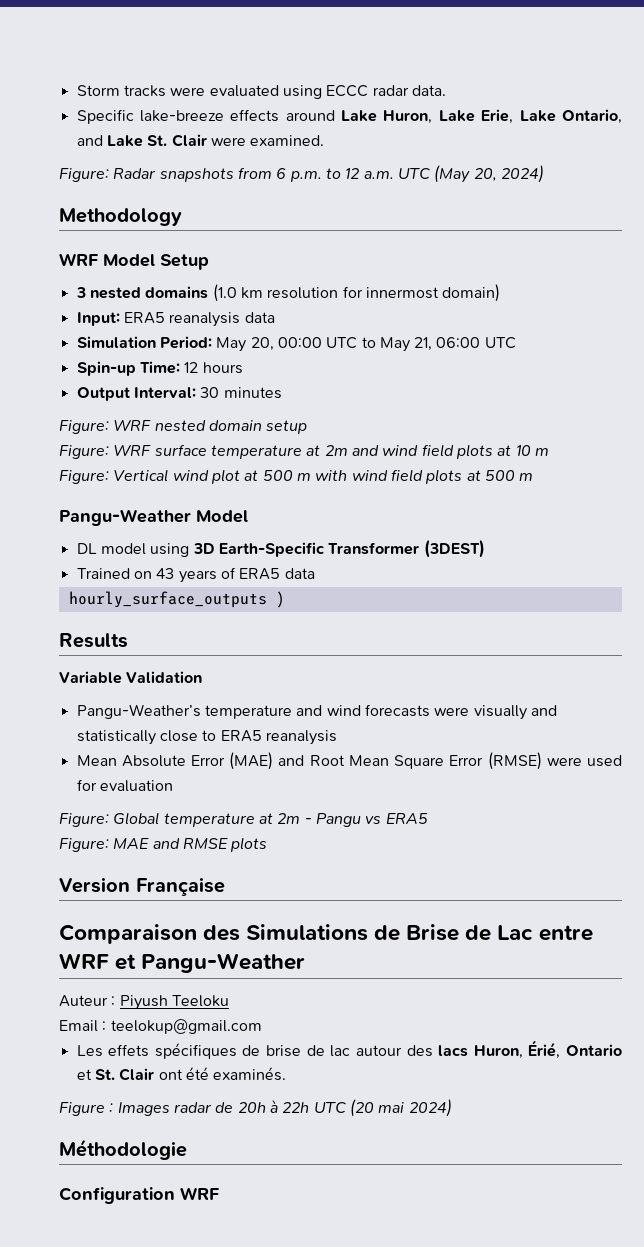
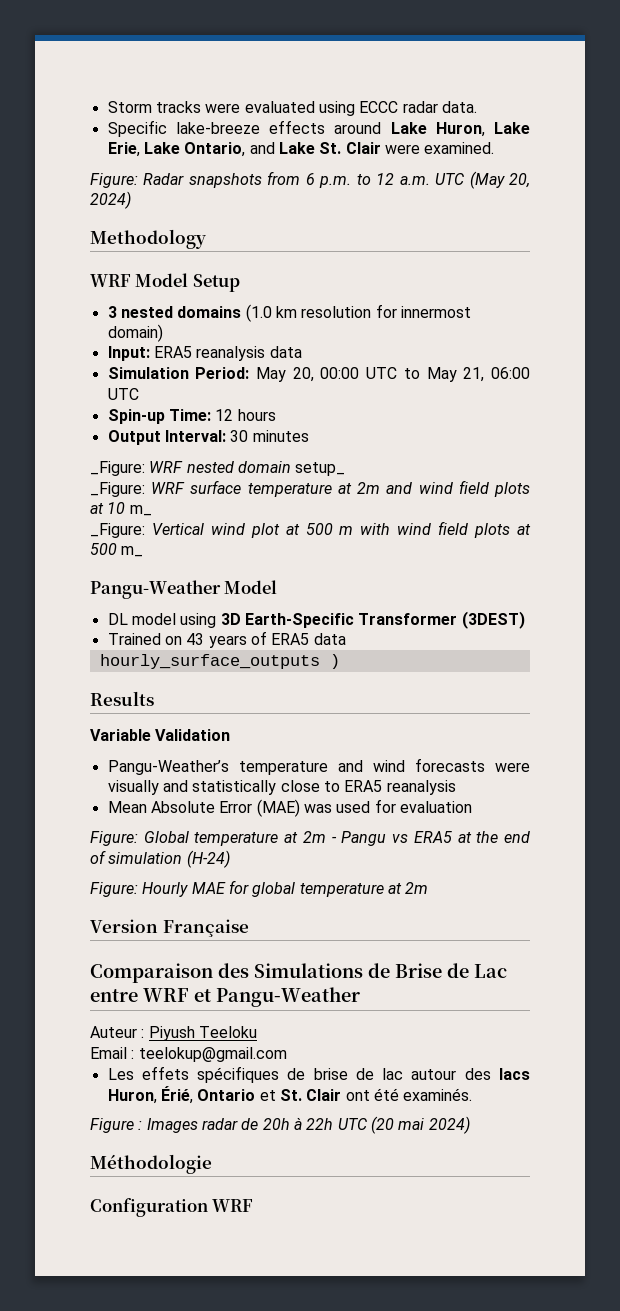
[59,420,109,434] Figure: -> [90,461,145,476] _Figure:
[266,420,308,434] [59,445,109,459] setup // Figure: -> [295,462,346,476] [90,482,145,497] setup_ // _Figure:
[534,448,549,456] [59,470,109,484] m // Figure: -> [129,505,152,516] [90,523,145,538] m_ // _Figure:
[519,473,534,481] m -> [121,546,144,557] m_
[278,752,582,770] and Root Mean Square Error (RMSE) were -> [303,804,332,813] was
[59,837,268,852] // Figure: MAE and RMSE plots -> [457,831,530,843] [90,850,230,868] [90,880,429,897] at the end of simulation (H-24) // Figure: Hourly MAE for global temperature at 2m

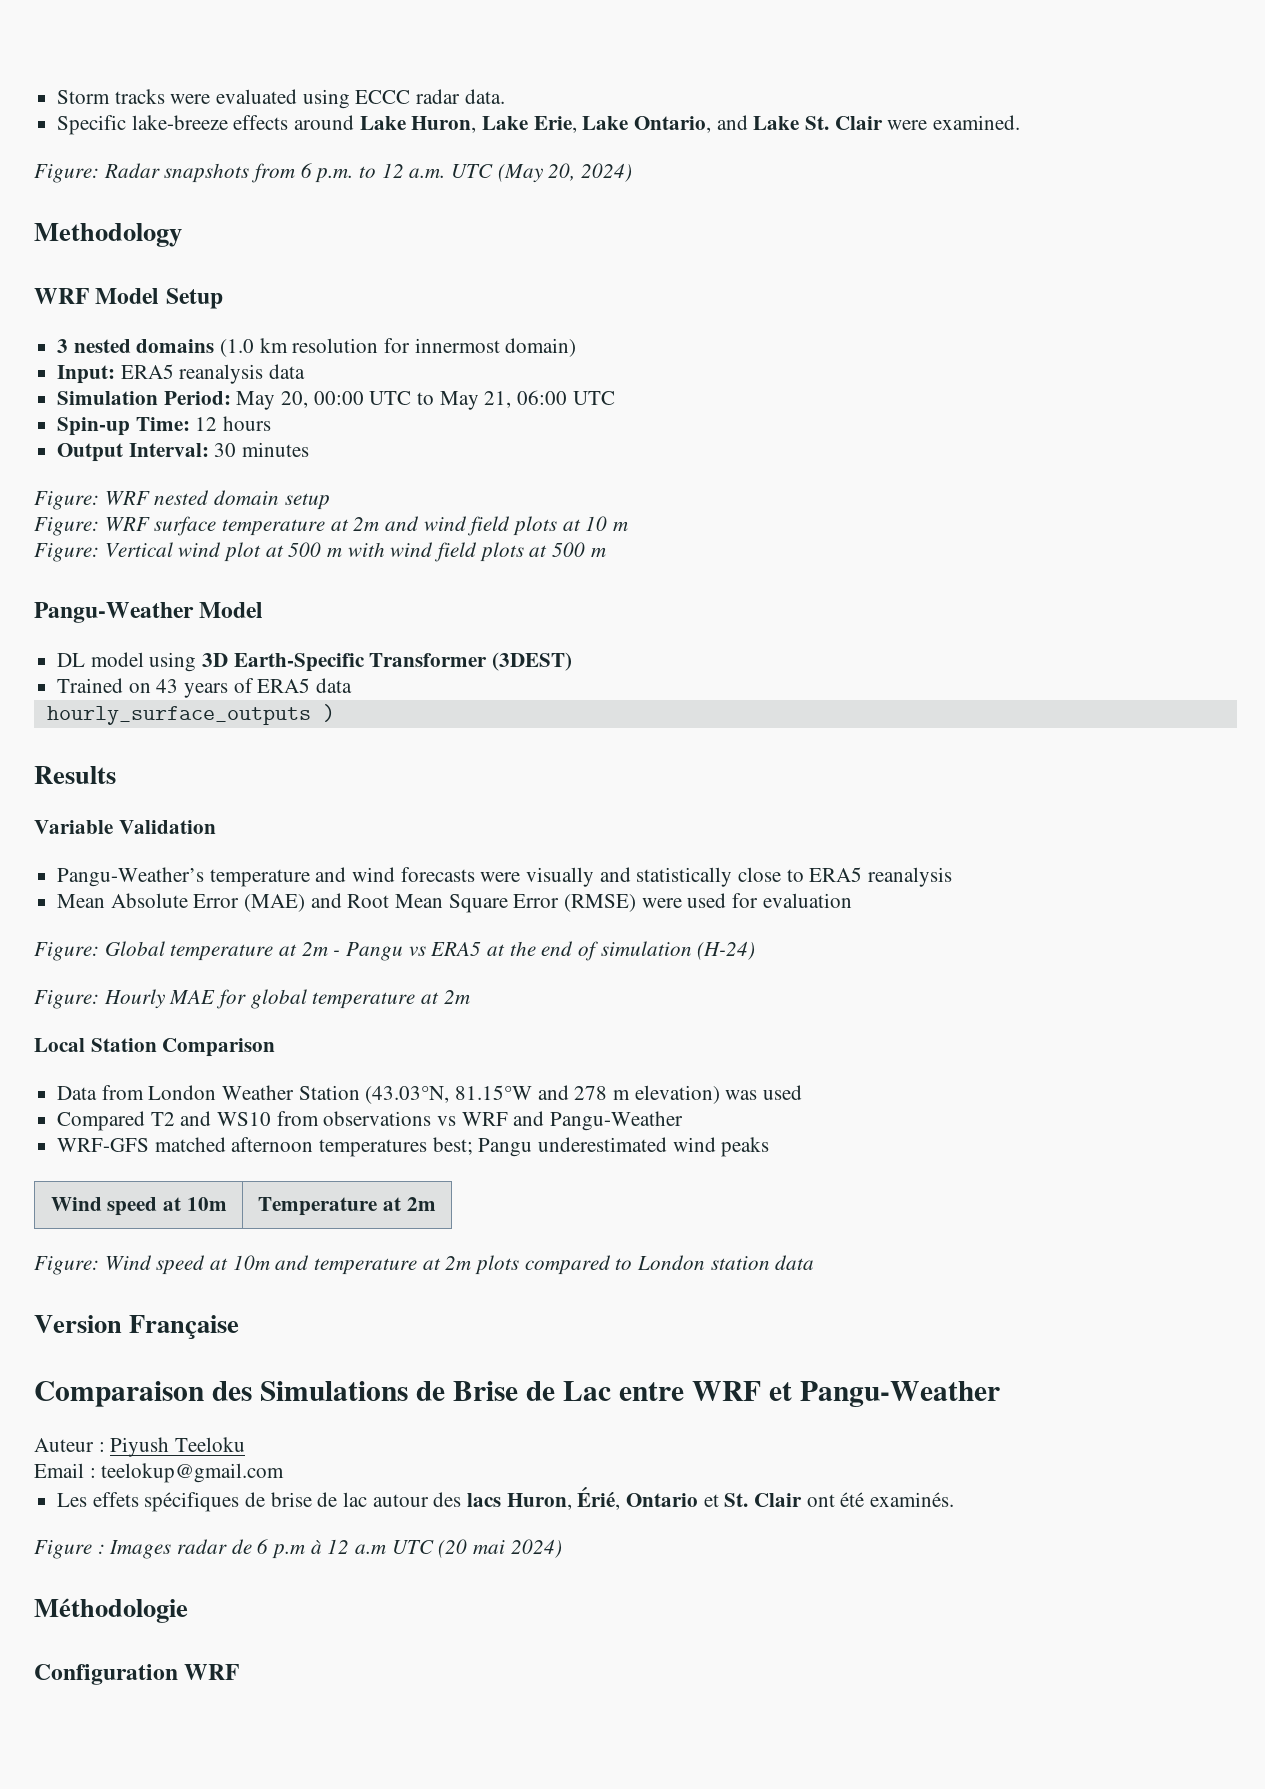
[90,461,145,476] _Figure: -> [34,491,99,510] Figure:
[295,462,346,476] [90,482,145,497] setup_ // _Figure: -> [284,493,330,510] [34,517,99,536] setup // Figure:
[129,505,152,516] [90,523,145,538] m_ // _Figure: -> [613,521,629,531] [34,543,99,562] m // Figure:
[121,546,144,557] m_ -> [590,547,606,557] m
[303,804,332,813] was -> [310,893,682,913] and Root Mean Square Error (RMSE) were
(429, 888) none -> [34,1038,276,1057] [57,1085,803,1104] [57,1111,684,1131] [57,1137,770,1157] [50,1197,227,1216] [258,1197,436,1216] [34,1255,815,1275] // Local Station Comparison // Data from London Weather Station (43.03°N, 81.15°W and 278 m elevation) was used // Compared T2 and WS10 from observations vs WRF and Pangu-Weather // WRF-GFS matched afternoon temperatures best; Pangu underestimated wind peaks // Wind speed at 10m | Temperature at 2m // Figure: Wind speed at 10m and temperature at 2m plots compared to London station data
[262,1117,334,1130] 20h à 22h -> [257,1539,387,1559] 6 p.m à 12 a.m

